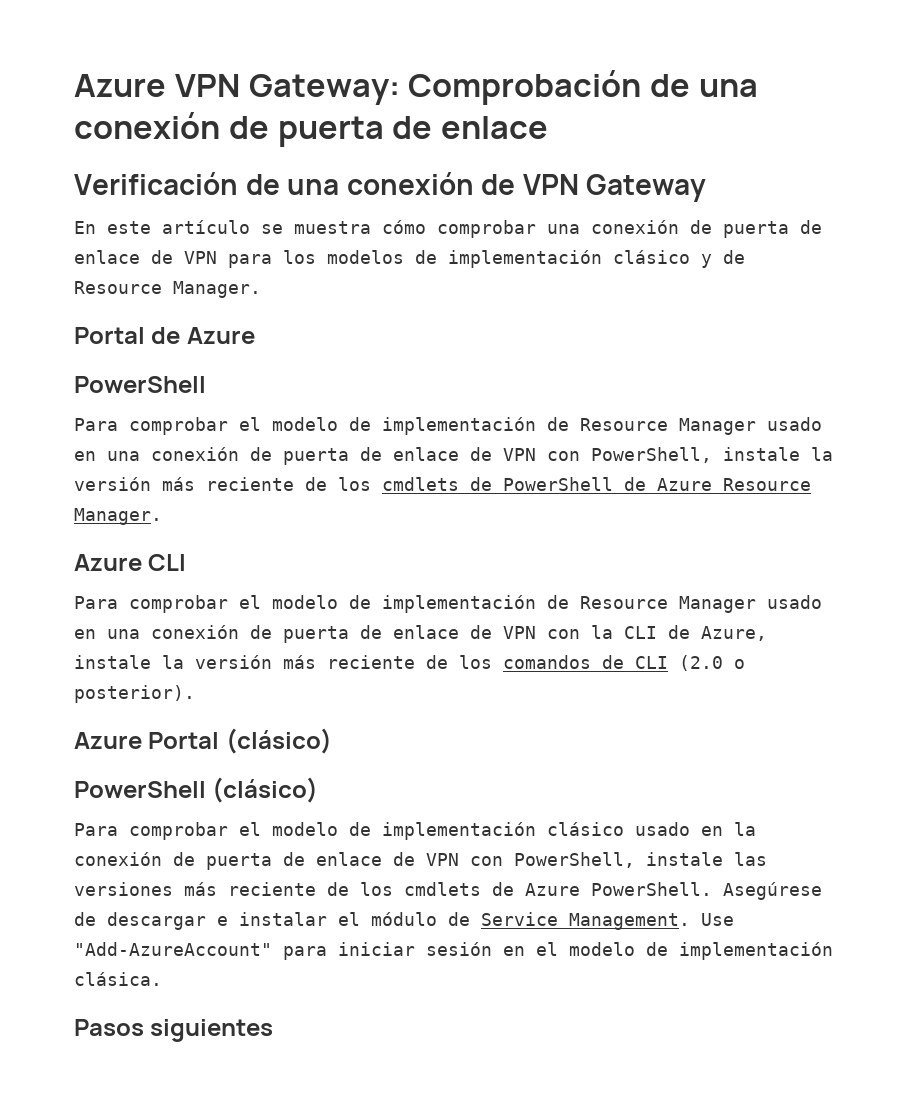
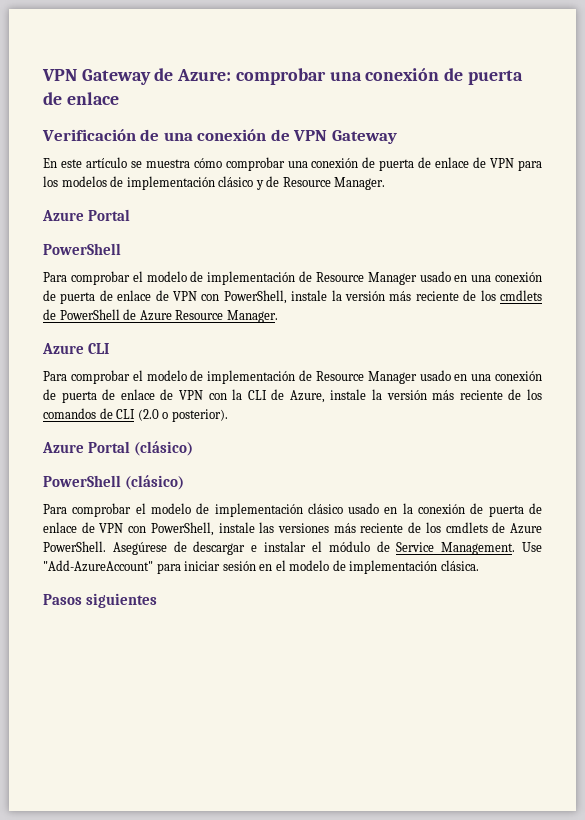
[74,70,691,105] Azure VPN Gateway: Comprobación de -> [42,68,326,85] VPN Gateway de Azure: comprobar
[74,327,255,344] Portal de Azure -> [42,209,131,221] Azure Portal

